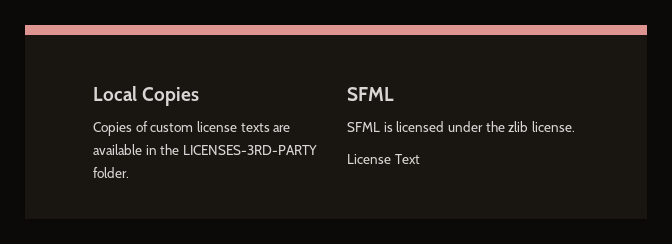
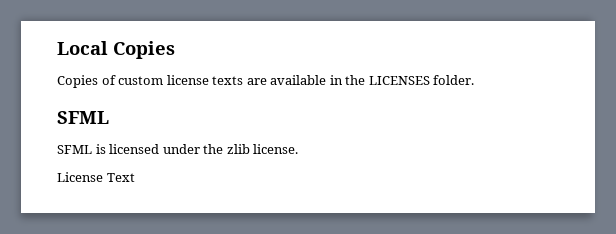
[182,145,317,155] LICENSES-3RD-PARTY -> [368,76,430,85] LICENSES

